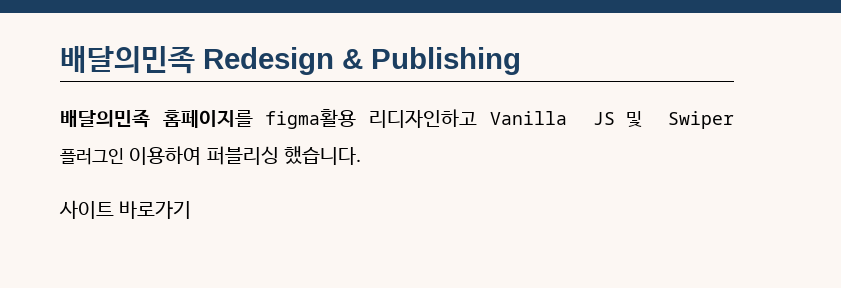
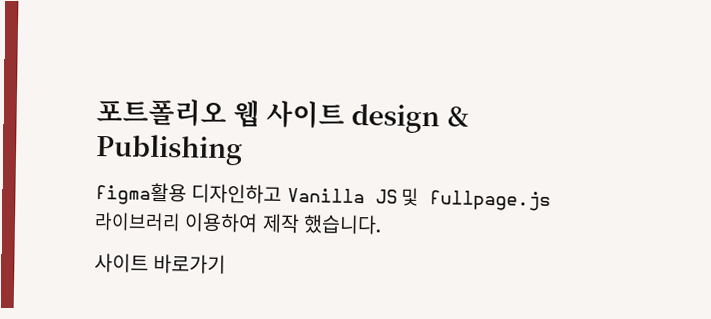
[60,46,521,75] [60,109,735,129] [60,146,279,165] 배달의민족 Redesign & Publishing // 배달의민족 홈페이지를 figma활용 리디자인하고 Vanilla JS 및 Swiper 플러그인 이용하여 퍼블리싱 -> [96,98,469,134] [95,134,243,166] [95,182,552,212] [94,212,300,234] 포트폴리오 웹 사이트 design & Publishing // figma활용 디자인하고 Vanilla JS 및 fullpage.js 라이브러리 이용하여 제작

